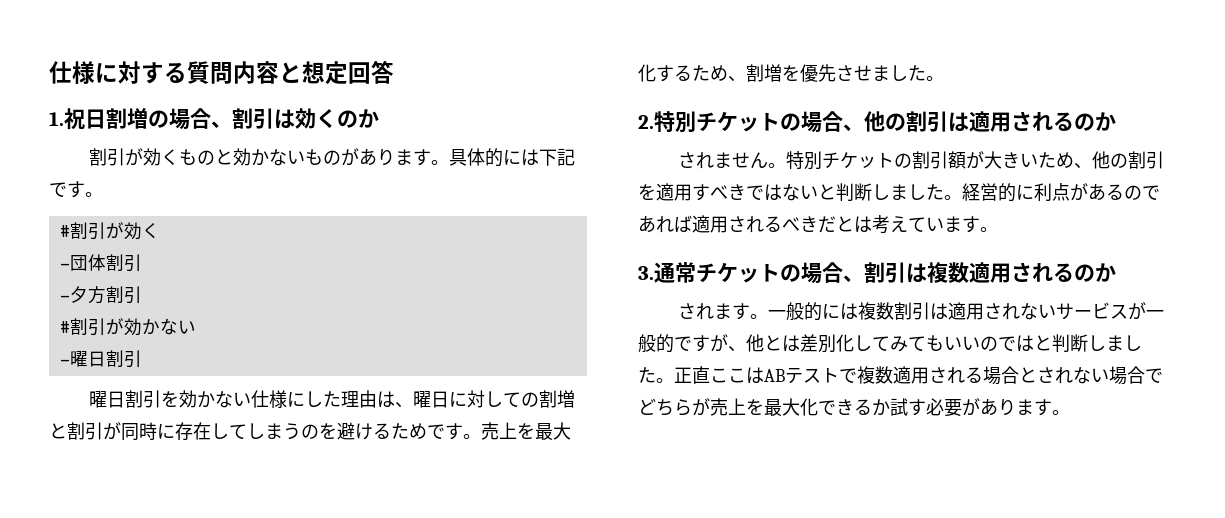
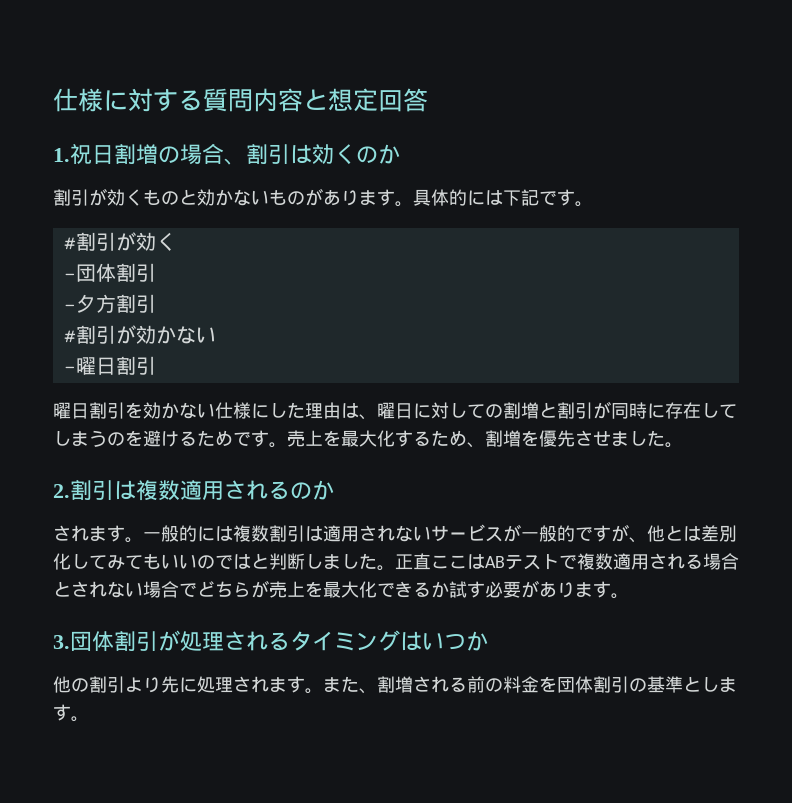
[654,111,1116,133] [677,151,1164,170] [638,183,1160,202] [638,215,998,234] [638,262,864,284] 特別チケットの場合、他の割引は適用されるのか // されません。特別チケットの割引額が大きいため、他の割引を適用すべきではないと判断しました。経営的に利点があるのであれば適用されるべきだとは考えています。 // 3.通常チケットの場合、 -> (70, 491) none
(1070, 412) none -> [53,630,488,652] [53,676,737,694] [53,704,89,722] // 3.団体割引が処理されるタイミングはいつか // 他の割引より先に処理されます。また、割増される前の料金を団体割引の基準とします。

